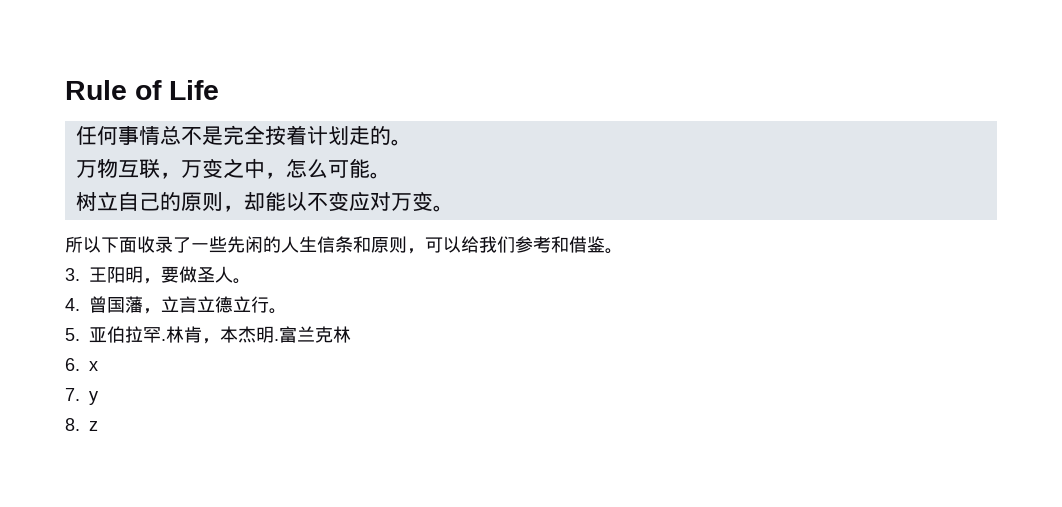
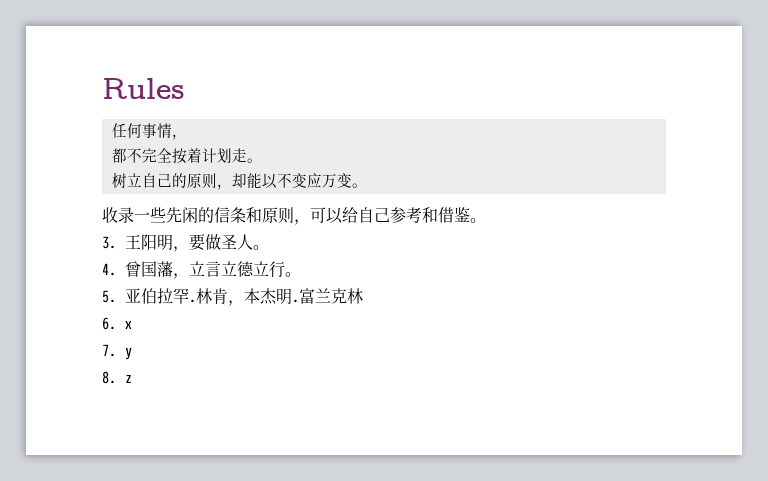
[65,80,219,100] Rule of Life -> [102,78,185,99] Rules
[159,125,223,145] 总不是 -> [171,134,187,140] [111,148,142,163] ， // 都不
[369,126,412,146] [75,158,370,179] 的。 // 万物互联，万变之中，怎么可能 -> (247, 155) none
[369,192,391,211] 对 -> (322, 180) none
[65,236,191,253] 所以下面收录了 -> [102,207,134,223] 收录
[281,236,317,253] 人生 -> (214, 215) none
[479,236,515,253] 我们 -> [358,207,390,223] 自己

